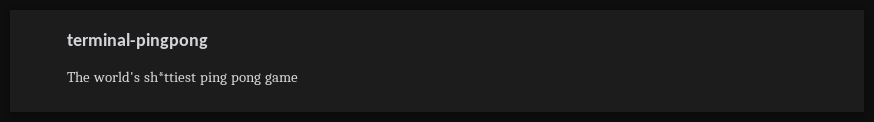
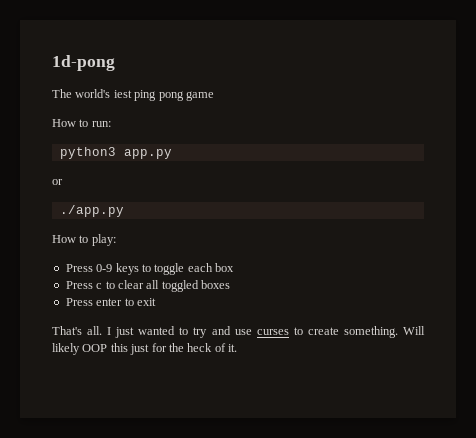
[67,33,208,49] terminal-pingpong -> [52,55,115,71] 1d-pong
[143,71,196,82] sh*ttiest -> [113,90,132,98] iest
(298, 79) none -> [52,119,111,127] [59,147,172,159] [52,179,63,185] [59,205,124,217] [52,234,116,246] [65,263,234,275] [65,280,230,292] [65,298,156,306] [52,326,425,338] [52,343,237,355] // How to run: // python3 app.py // or // ./app.py // How to play: // Press 0-9 keys to toggle each box // Press c to clear all toggled boxes // Press enter to exit // That's all. I just wanted to try and use curses to create something. Will likely OOP this just for the heck of it.

